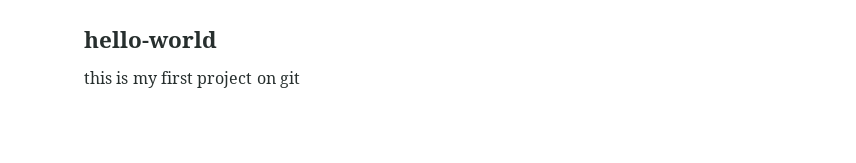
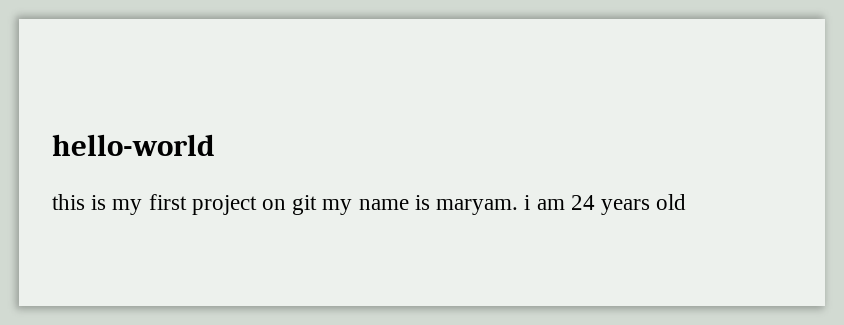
(300, 79) none -> [322,194,687,215] my name is maryam. i am 24 years old

